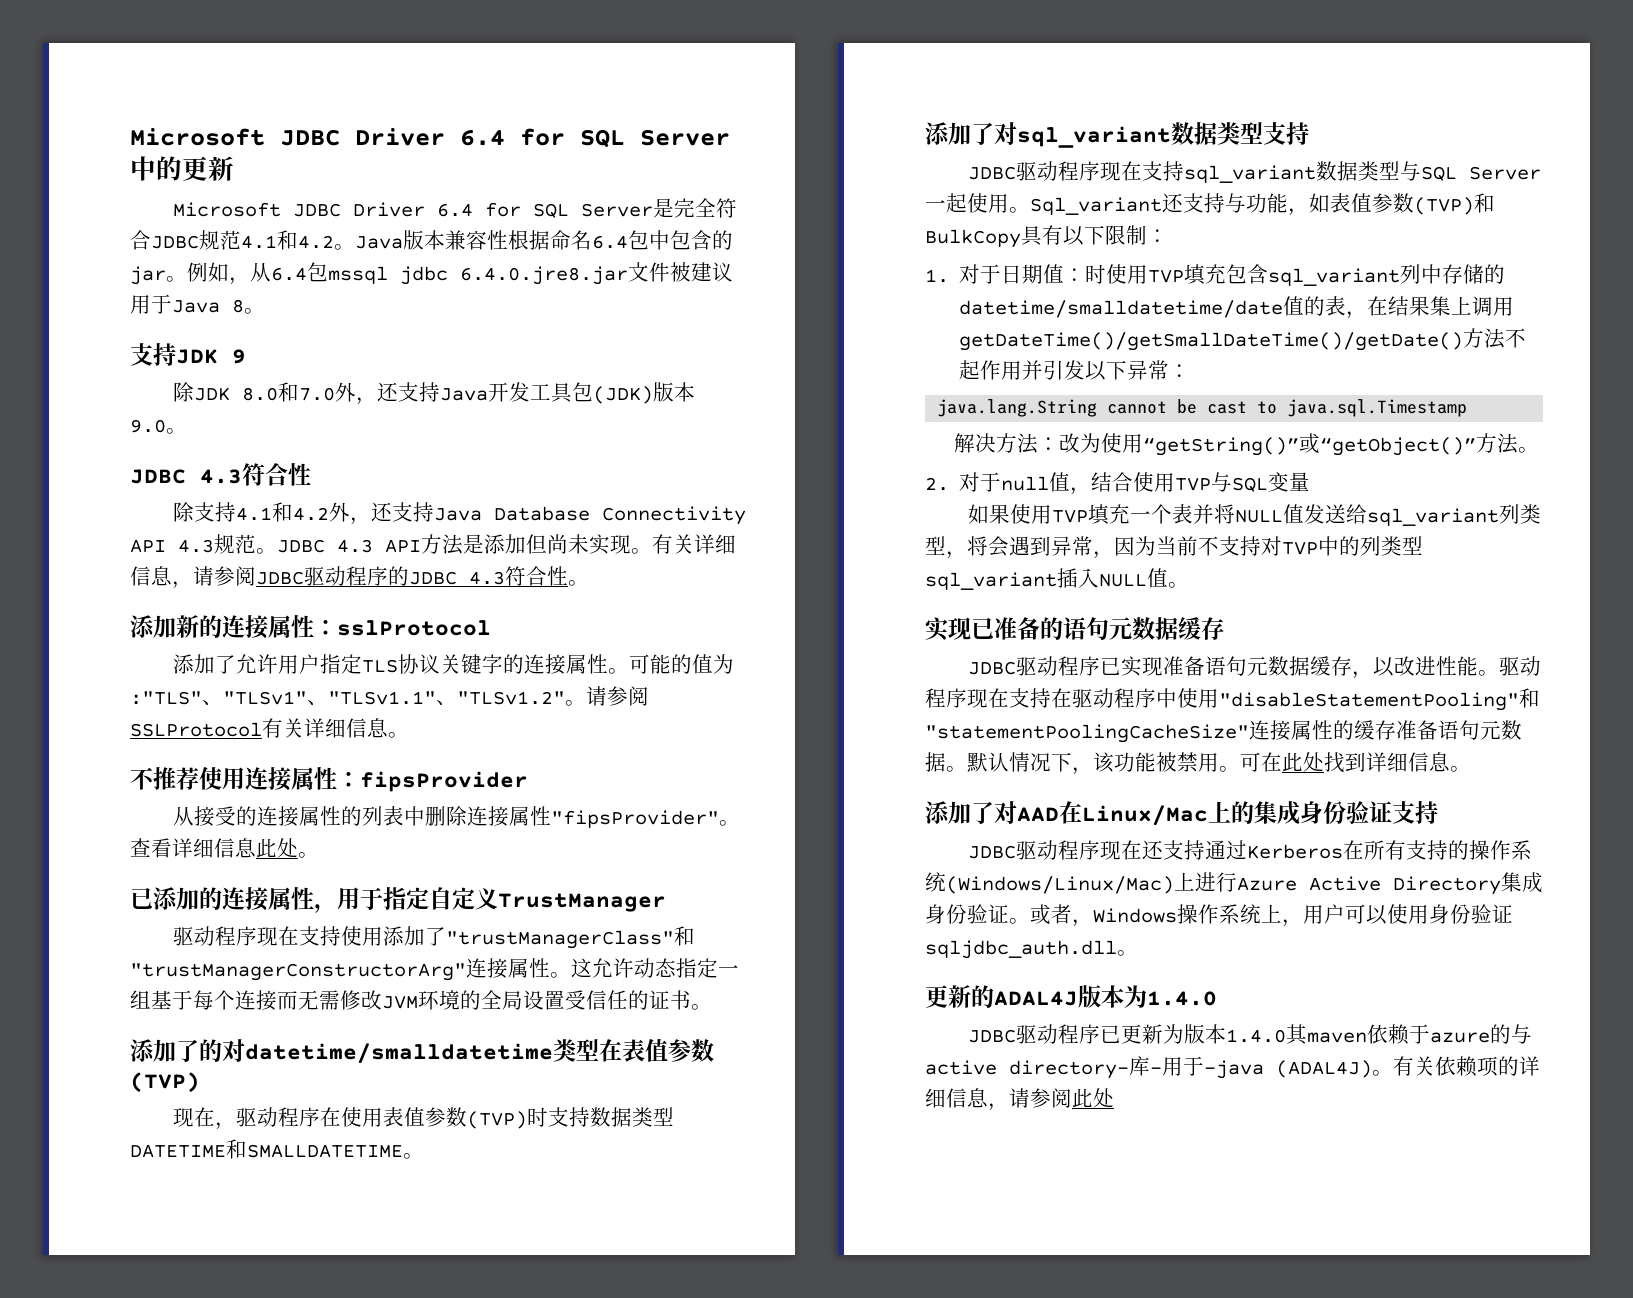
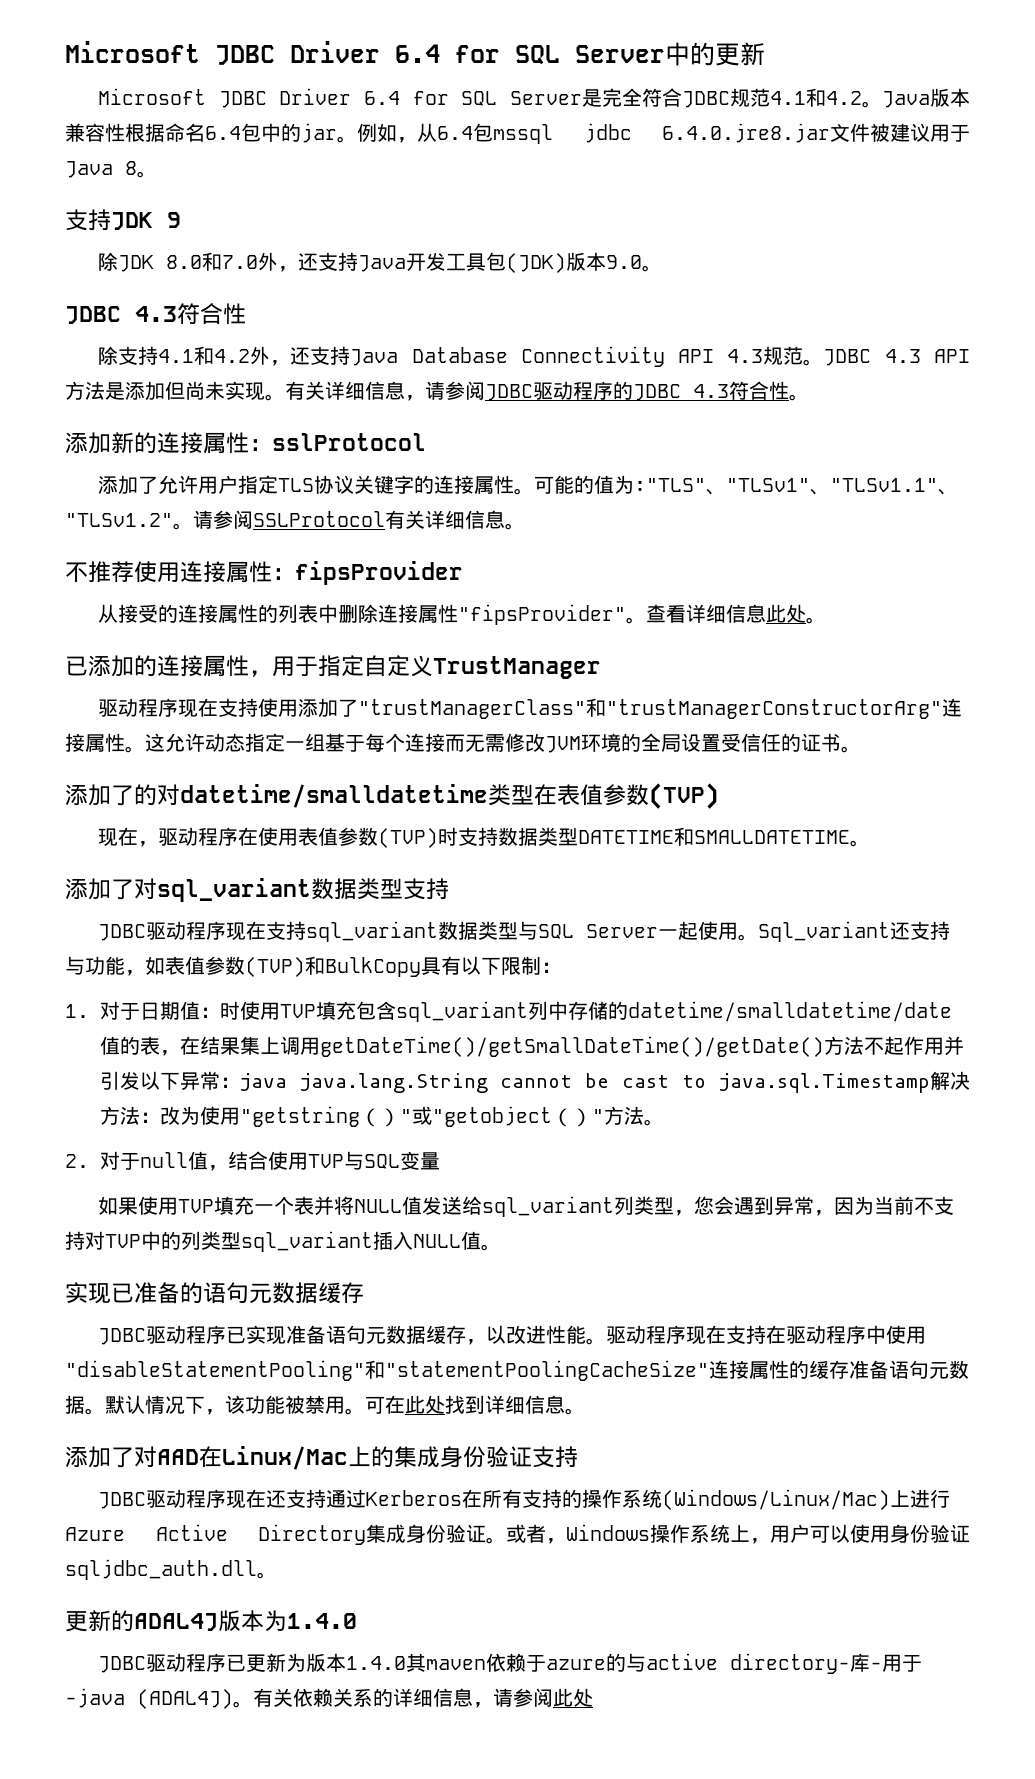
[670,230,712,250] 包含 -> (281, 132) none
(1191, 371) // -> [239,1073,287,1091] java
(1468, 408) // -> (930, 1083) none
[1142,433,1476,456] “getString()”或“getObject()” -> [239,1106,604,1127] "getstring（）"或"getobject（）"
[967,536,988,556] 将 -> [694,1196,715,1215] 您
[1477,1056,1498,1077] 项 -> [333,1688,373,1707] 关系

